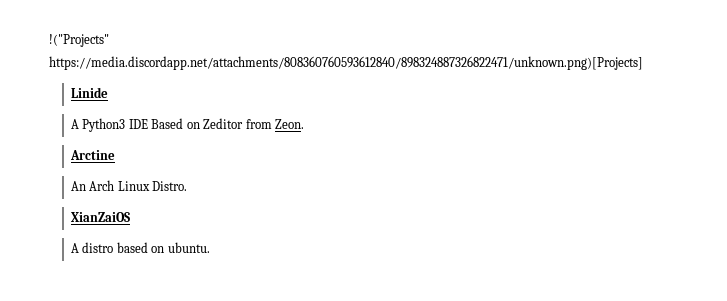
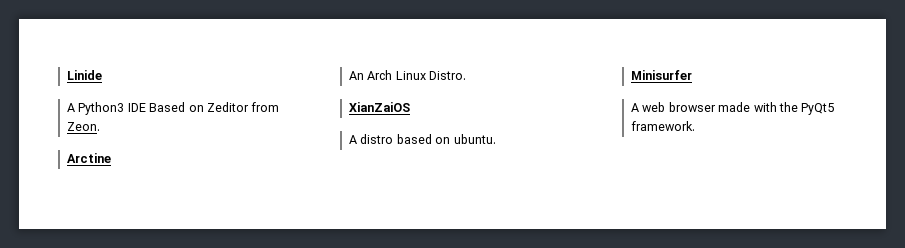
[49,34,109,47] [49,56,643,70] !("Projects" https://media.discordapp.net/attachments/808360760593612840/898324887326822471/unknown.png)[Projects] // -> (67, 75) none
(210, 247) none -> [631,70,693,80] [631,102,835,115] [631,121,696,131] // Minisurfer // A web browser made with the PyQt5 framework.

